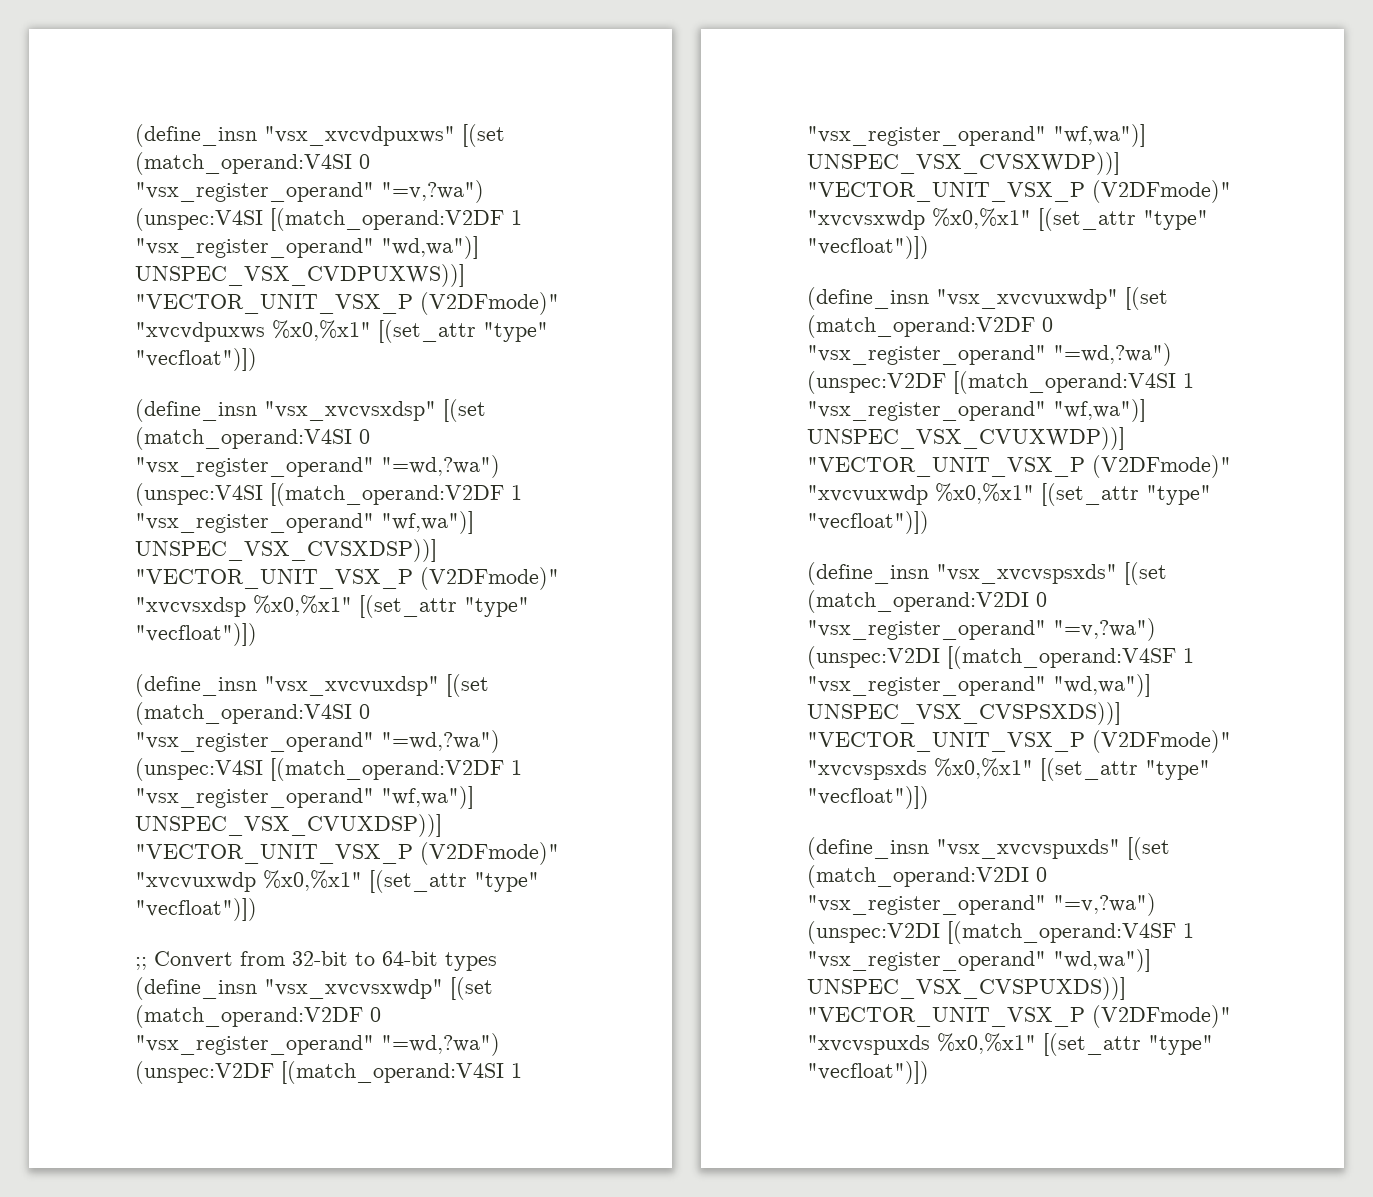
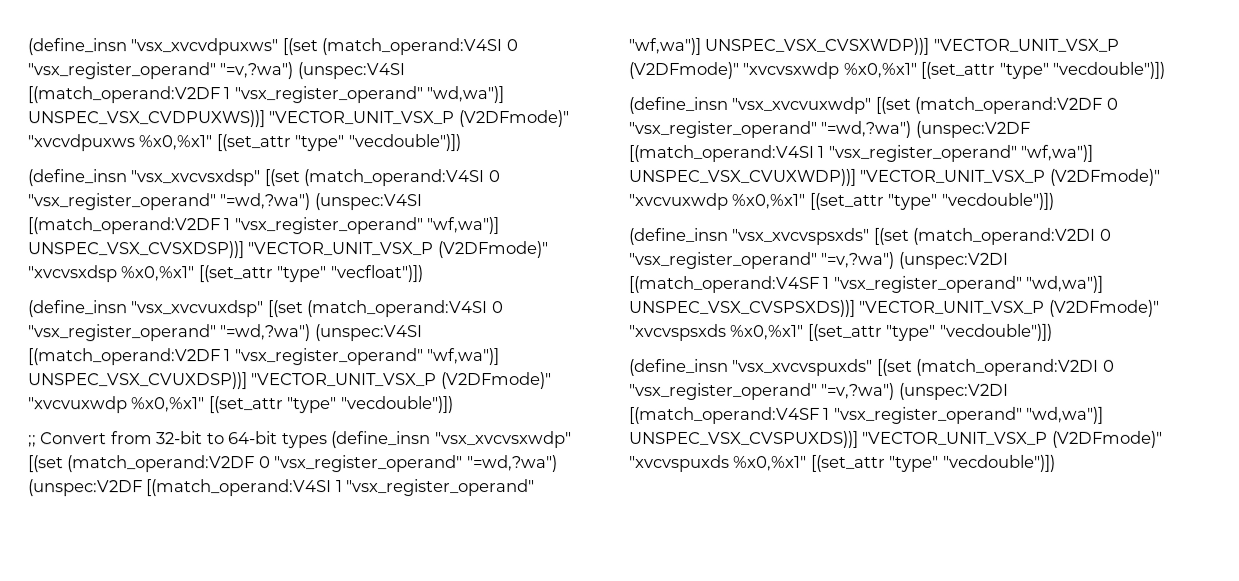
[135,348,257,371] "vecfloat")]) -> [347,134,461,152] "vecdouble")])
[135,898,257,921] "vecfloat")]) -> [340,396,454,414] "vecdouble")])
[807,236,929,259] "vecfloat")]) -> [1052,61,1166,79] "vecdouble")])
[807,511,929,534] "vecfloat")]) -> [940,192,1054,210] "vecdouble")])
[807,786,929,809] "vecfloat")]) -> [939,323,1053,341] "vecdouble")])
[807,1061,929,1084] "vecfloat")]) -> [942,454,1056,472] "vecdouble")])

